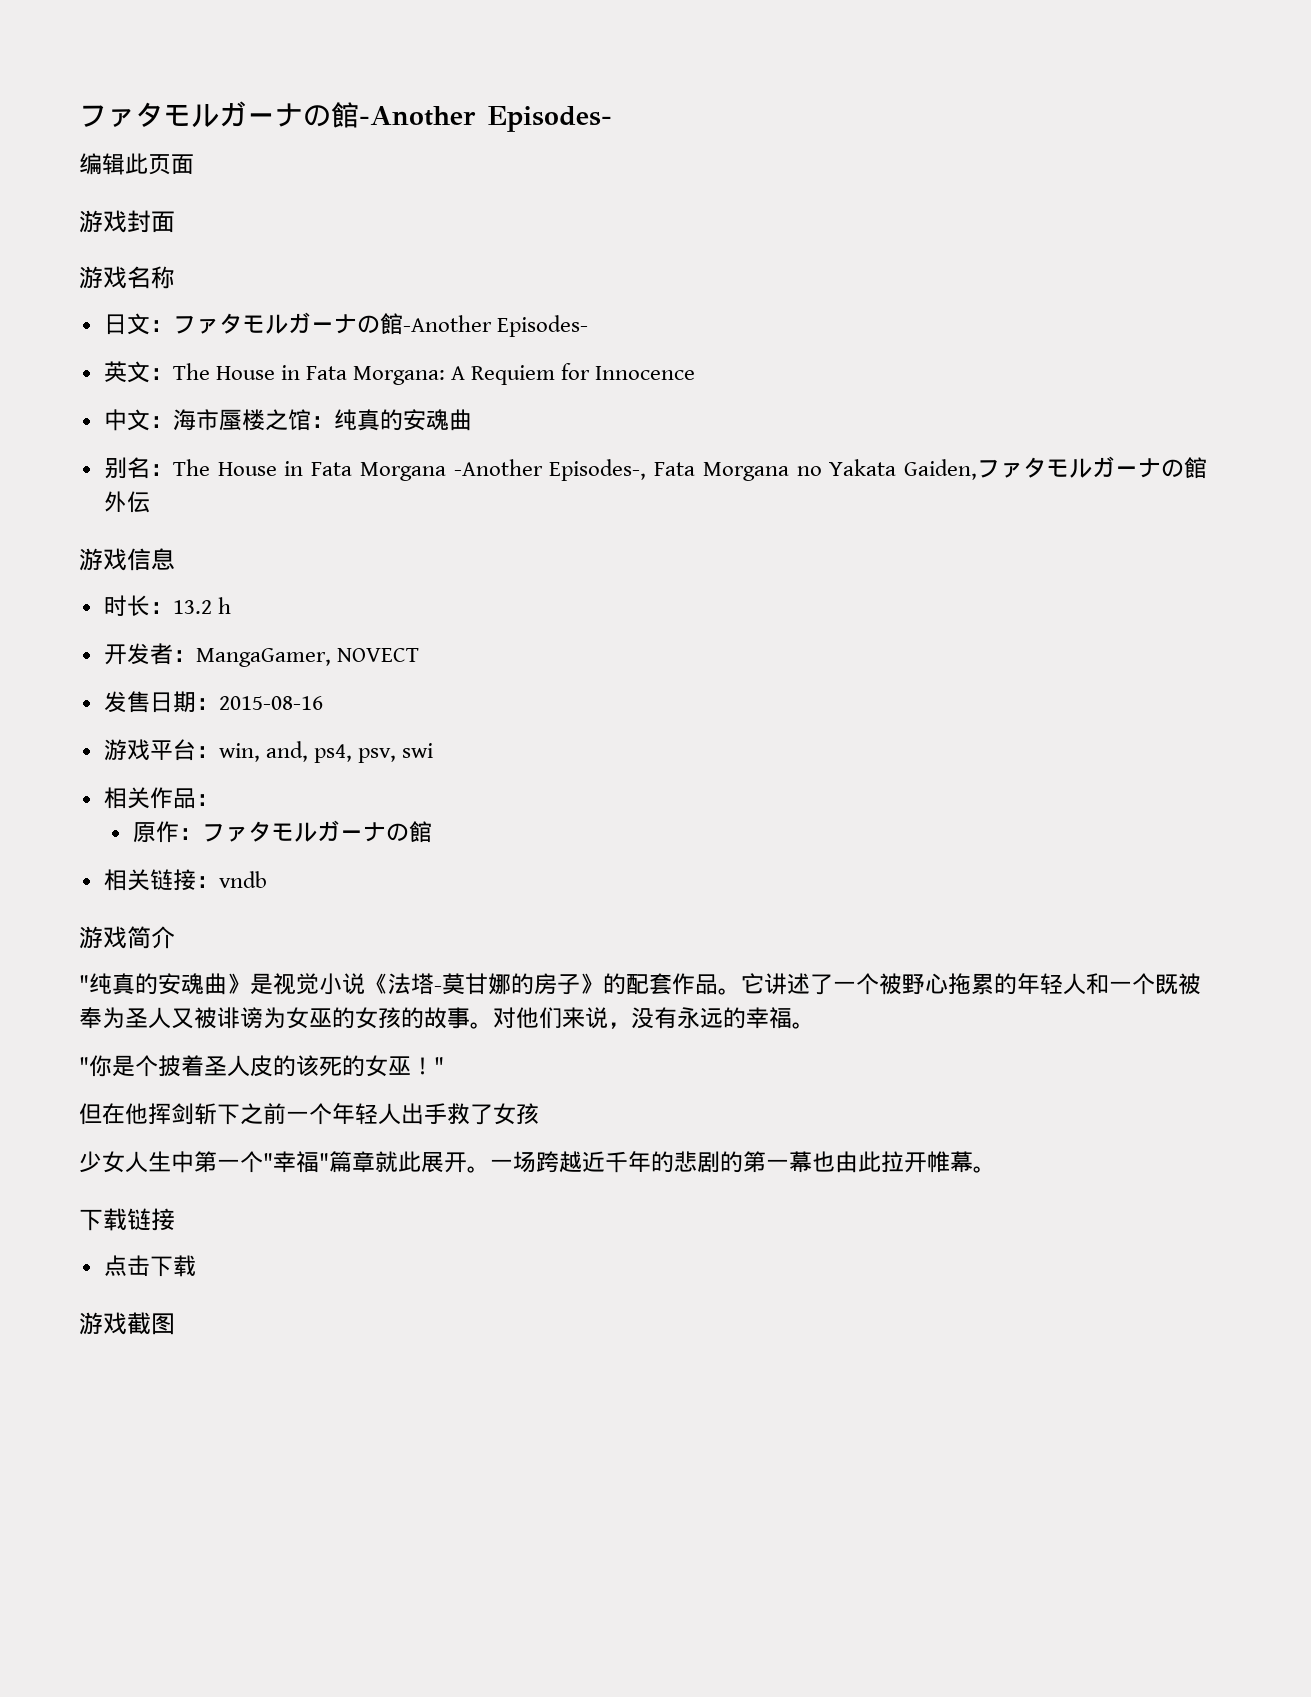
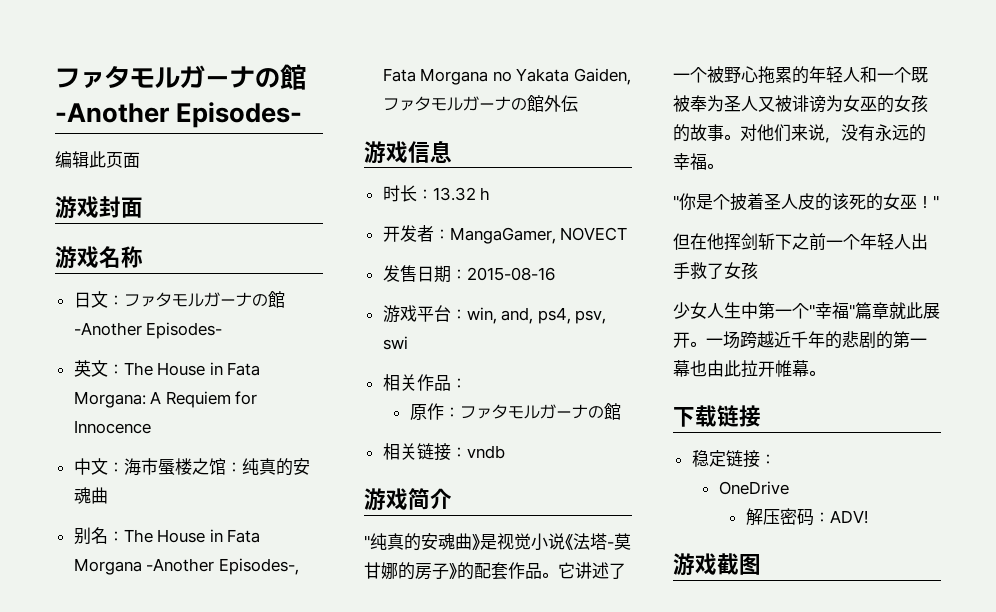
[172,600,212,614] 13.2 -> [432,187,476,201] 13.32
[103,1255,196,1277] 点击下载 -> [691,450,776,468] [718,481,789,495] [745,508,868,526] 稳定链接： // OneDrive // 解压密码：ADV!

